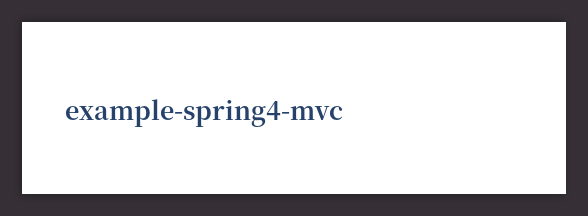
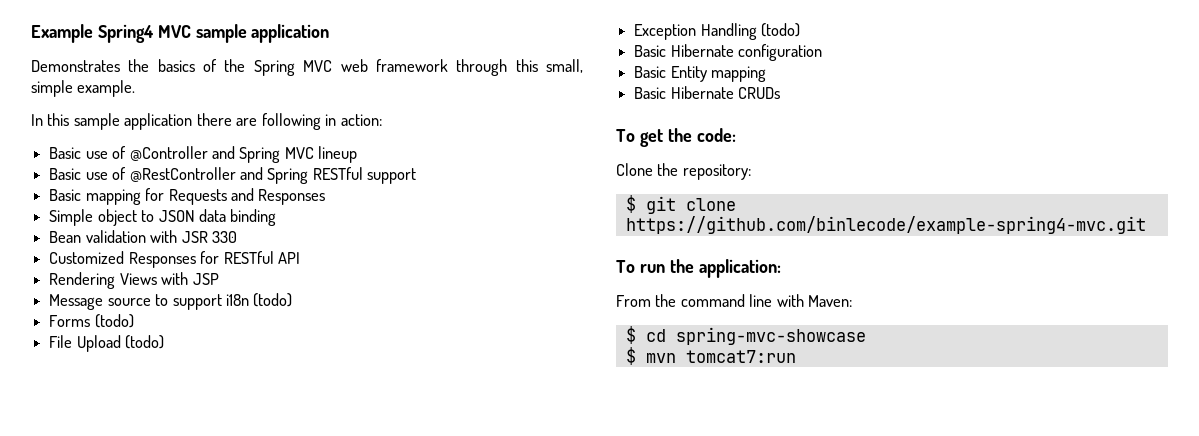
[65,99,343,127] example-spring4-mvc -> [31,24,330,43] [31,59,584,76] [31,80,136,97] [31,113,382,130] [49,146,358,163] [49,167,417,184] [49,188,326,205] [49,209,277,226] [49,230,237,243] [49,251,300,268] [49,272,219,289] [49,293,293,310] [49,314,134,328] [49,335,165,352] [634,23,801,40] [634,44,823,61] [634,66,767,82] [634,86,781,99] [616,128,736,147] [616,163,751,180] [625,195,736,214] [625,216,1146,234] [616,259,781,278] [616,294,853,307] [625,326,866,345] [625,347,796,365] Example Spring4 MVC sample application // Demonstrates the basics of the Spring MVC web framework through this small, simple example. // In this sample application there are following in action: // Basic use of @Controller and Spring MVC lineup // Basic use of @RestController and Spring RESTful support // Basic mapping for Requests and Responses // Simple object to JSON data binding // Bean validation with JSR 330 // Customized Responses for RESTful API // Rendering Views with JSP // Message source to support i18n (todo) // Forms (todo) // File Upload (todo) // Exception Handling (todo) // Basic Hibernate configuration // Basic Entity mapping // Basic Hibernate CRUDs // To get the code: // Clone the repository: // $ git clone https://github.com/binlecode/example-spring4-mvc.git // To run the application: // From the command line with Maven: // $ cd spring-mvc-showcase // $ mvn tomcat7:run

